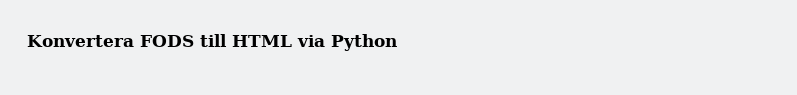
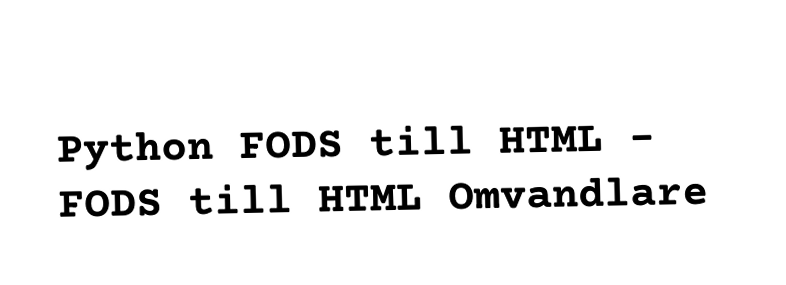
[27,34,397,51] Konvertera FODS till HTML via Python -> [56,124,656,171] [57,175,709,218] Python FODS till HTML - FODS till HTML Omvandlare

